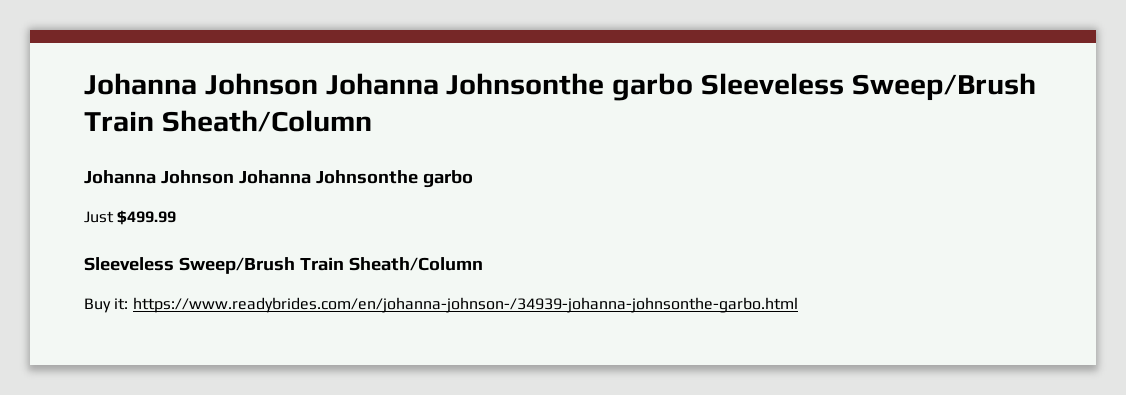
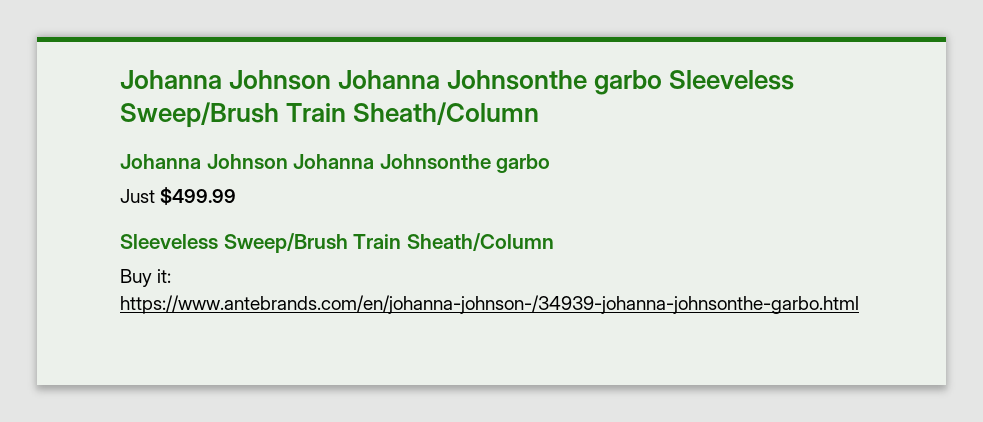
[132,297,798,313] https://www.readybrides.com/en/johanna-johnson-/34939-johanna-johnsonthe-garbo.html -> [120,295,859,314] https://www.antebrands.com/en/johanna-johnson-/34939-johanna-johnsonthe-garbo.html

